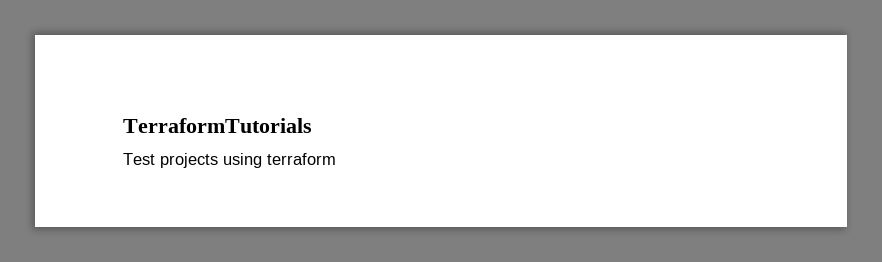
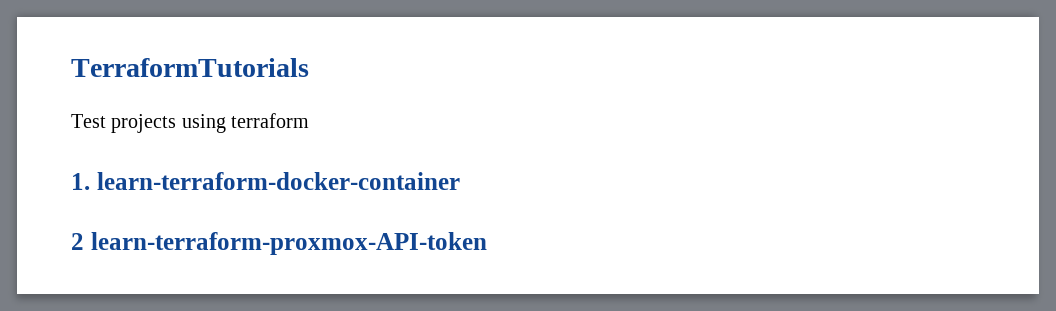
(336, 159) none -> [71,172,460,190] [71,232,487,255] // 1. learn-terraform-docker-container // 2 learn-terraform-proxmox-API-token

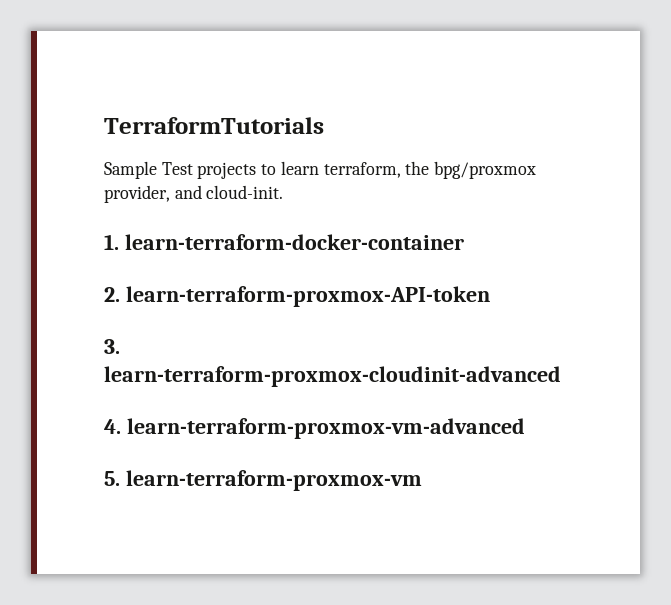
(309, 67) none -> [104,161,157,179] Sample
[181,113,310,133] using terraform -> [261,161,537,179] [104,185,284,203] to learn terraform, the bpg/proxmox provider, and cloud-init.
[71,233,84,250] 2 -> [104,287,120,302] 2.
(487, 243) none -> [104,339,120,354] [104,366,561,387] [104,418,525,439] [104,470,422,491] // 3. learn-terraform-proxmox-cloudinit-advanced // 4. learn-terraform-proxmox-vm-advanced // 5. learn-terraform-proxmox-vm

